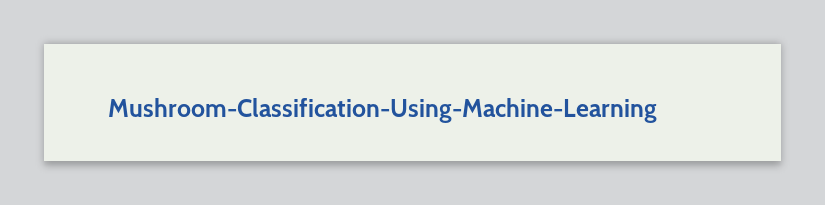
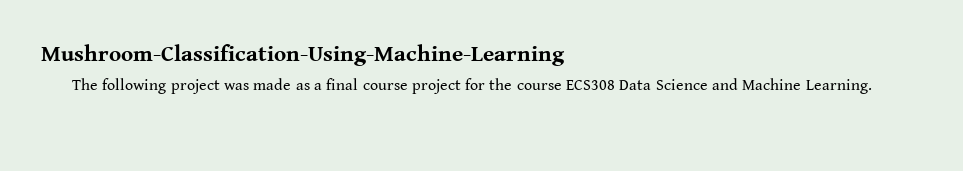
(657, 110) none -> [71,78,872,94] // The following project was made as a final course project for the course ECS308 Data Science and Machine Learning.

